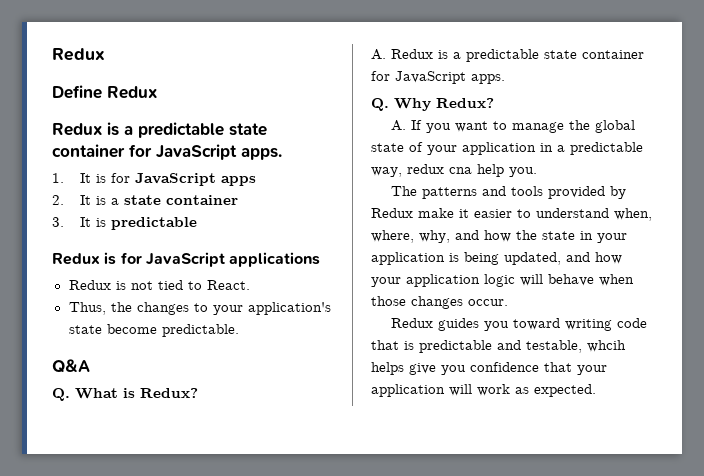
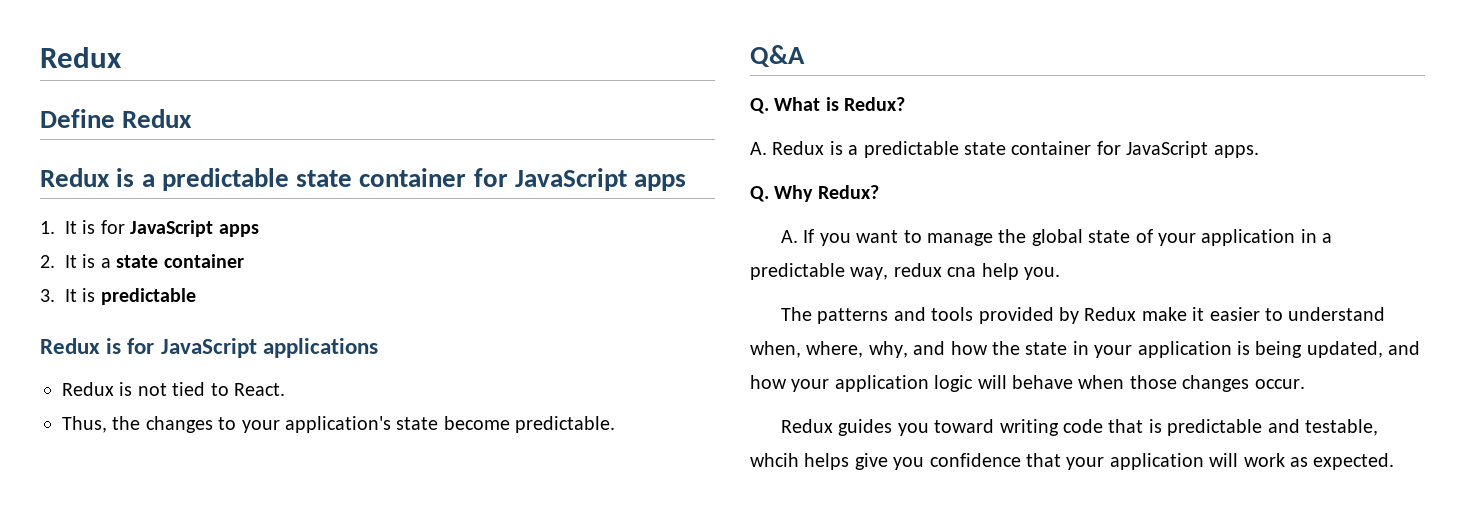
[241,147,282,160] apps. -> [634,174,687,191] apps

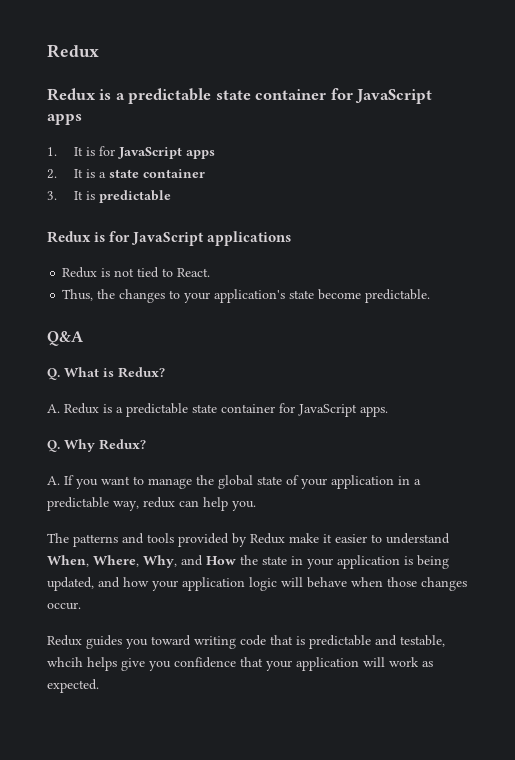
[40,47,121,68] [40,109,193,128] Redux // Define Redux -> [47,44,99,58] Redux
[947,267,977,277] cna -> [179,500,199,507] can
[750,341,988,358] when, where, why, and how -> [47,555,236,568] When, Where, Why, and How

